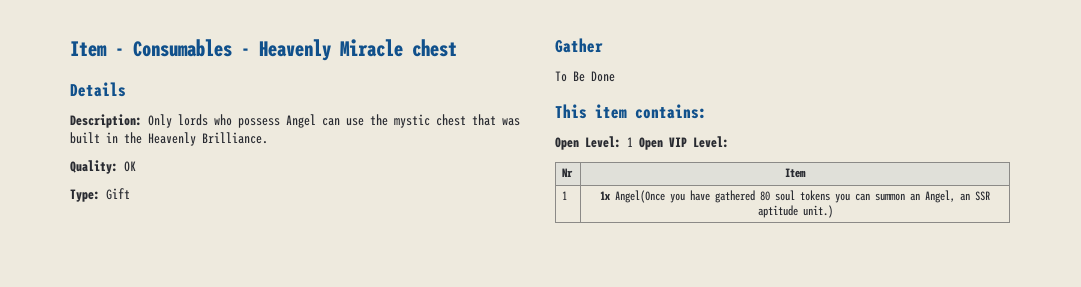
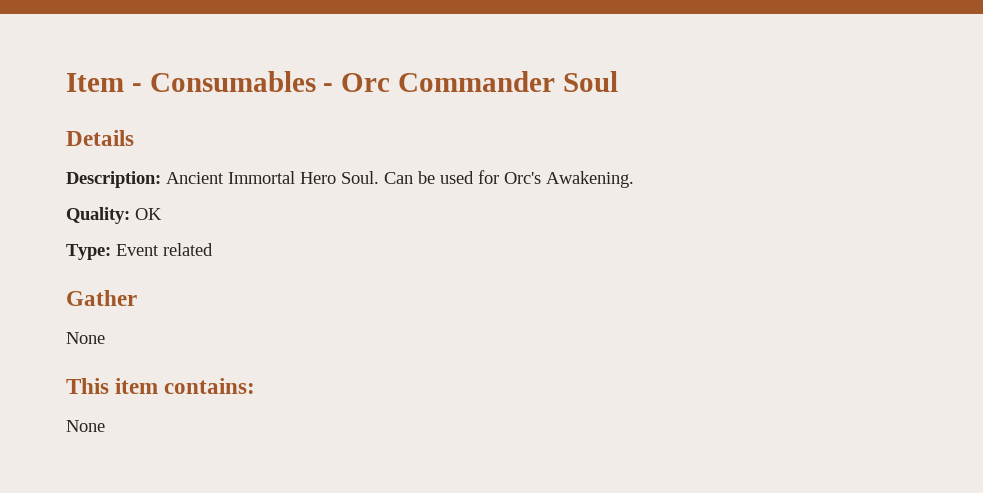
[259,39,457,61] Heavenly Miracle chest -> [341,71,618,92] Orc Commander Soul
[148,114,520,128] [70,132,268,146] Only lords who possess Angel can use the mystic chest that was built in the Heavenly Brilliance. -> [166,170,634,188] Ancient Immortal Hero Soul. Can be used for Orc's Awakening.
[106,188,130,200] Gift -> [116,243,213,256] Event related
[555,71,615,82] // To Be Done -> [66,332,105,344] // None
[555,136,729,150] [562,168,574,177] [785,168,806,178] [562,191,568,200] [600,190,990,203] [757,205,833,218] // Open Level: 1 Open VIP Level: // Nr | Item // 1 | 1x Angel(Once you have gathered 80 soul tokens you can summon an Angel, an SSR aptitude unit.) -> [66,420,105,432] // None

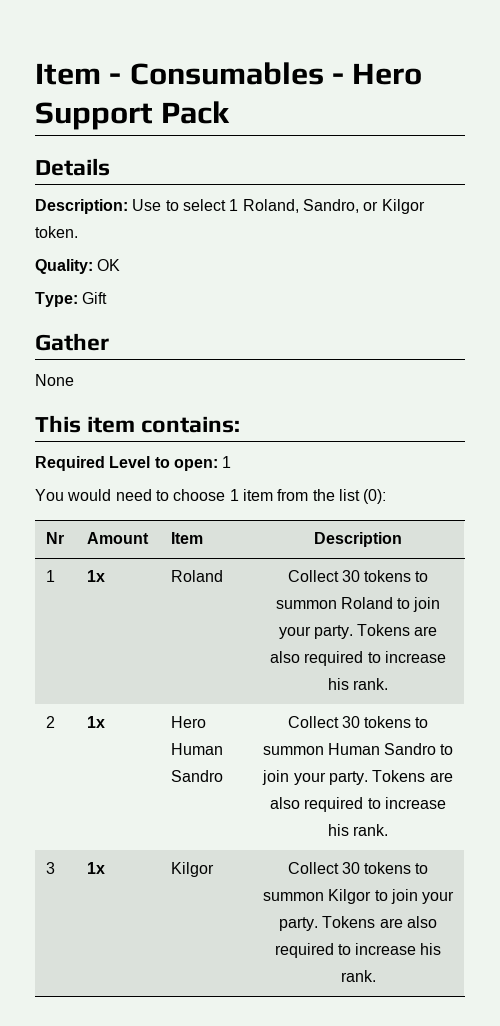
[341,71,618,92] Orc Commander Soul -> [352,63,423,85] [35,101,231,130] Hero Support Pack
[166,170,634,188] Ancient Immortal Hero Soul. Can be used for Orc's Awakening. -> [132,199,425,214] [35,226,78,238] Use to select 1 Roland, Sandro, or Kilgor token.
[116,243,213,256] Event related -> [82,292,108,304] Gift
[66,420,105,432] // None -> [35,456,232,471] [35,489,387,504] [46,532,65,544] [87,532,150,544] [171,532,204,544] [314,532,402,547] [46,570,56,582] [87,570,106,582] [171,570,224,582] [287,570,429,582] [275,597,441,612] [278,624,438,639] [270,651,446,666] [327,678,389,690] [46,716,56,728] [87,716,106,728] [171,716,207,728] [171,743,224,755] [171,770,224,782] [287,716,429,728] [262,743,454,755] [262,770,453,785] [270,797,446,812] [327,824,389,836] [46,862,56,874] [87,862,106,874] [171,862,215,877] [287,862,429,874] [262,889,455,904] [279,916,437,931] [274,943,442,958] [340,970,376,982] // Required Level to open: 1 // You would need to choose 1 item from the list (0): // Nr | Amount | Item | Description // 1 | 1x | Roland | Collect 30 tokens to summon Roland to join your party. Tokens are also required to increase his rank. // 2 | 1x | Hero Human Sandro | Collect 30 tokens to summon Human Sandro to join your party. Tokens are also required to increase his rank. // 3 | 1x | Kilgor | Collect 30 tokens to summon Kilgor to join your party. Tokens are also required to increase his rank.

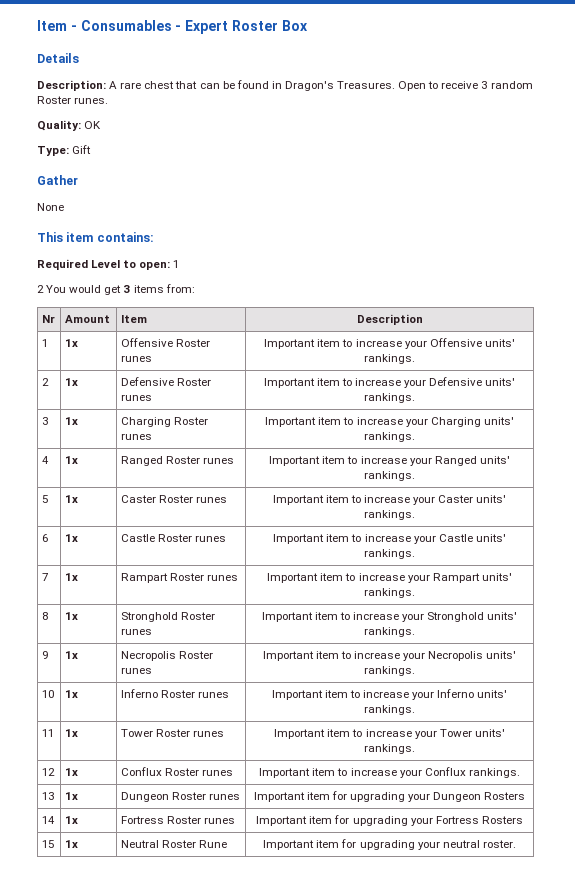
[352,63,423,85] [35,101,231,130] Hero Support Pack -> [185,20,308,34] Expert Roster Box
[132,199,425,214] [35,226,78,238] Use to select 1 Roland, Sandro, or Kilgor token. -> [109,80,533,91] [37,96,109,104] A rare chest that can be found in Dragon's Treasures. Open to receive 3 random Roster runes.
(232, 462) none -> [37,285,44,293] 2
[115,489,387,504] need to choose 1 item from the list (0): -> [104,284,195,295] get 3 items from:
[171,570,224,582] [287,570,429,582] [275,597,441,612] [278,624,438,639] [270,651,446,666] [327,678,389,690] [46,716,56,728] [87,716,106,728] [171,716,207,728] [171,743,224,755] [171,770,224,782] [287,716,429,728] [262,743,454,755] [262,770,453,785] [270,797,446,812] [327,824,389,836] [46,862,56,874] [87,862,106,874] [171,862,215,877] [287,862,429,874] [262,889,455,904] [279,916,437,931] [274,943,442,958] [340,970,376,982] Roland | Collect 30 tokens to summon Roland to join your party. Tokens are also required to increase his rank. // 2 | 1x | Hero Human Sandro | Collect 30 tokens to summon Human Sandro to join your party. Tokens are also required to increase his rank. // 3 | 1x | Kilgor | Collect 30 tokens to summon Kilgor to join your party. Tokens are also required to increase his rank. -> [120,338,211,347] [120,355,152,362] [264,338,515,349] [364,354,415,364] [41,378,49,386] [64,378,78,386] [120,377,212,386] [120,394,152,401] [263,377,516,388] [364,393,415,403] [41,417,48,425] [64,417,78,425] [120,417,209,427] [120,433,152,440] [265,417,514,427] [364,432,415,442] [41,456,49,464] [64,456,78,464] [120,456,235,466] [269,456,510,466] [364,471,415,481] [41,495,48,503] [64,495,78,503] [120,495,228,503] [272,495,507,505] [364,510,415,520] [41,534,48,542] [64,534,78,542] [120,534,227,542] [273,534,506,544] [364,549,415,559] [41,573,48,581] [64,573,78,581] [120,573,239,583] [267,573,512,583] [364,588,415,598] [41,612,48,620] [64,612,78,620] [120,612,216,622] [120,628,152,635] [261,612,518,622] [364,627,415,637] [41,651,48,659] [64,651,78,659] [120,651,214,661] [120,667,152,674] [262,651,517,661] [364,666,415,676] [41,690,54,698] [64,690,78,698] [120,689,230,698] [271,689,508,700] [364,705,415,715] [41,729,54,737] [64,729,78,737] [120,729,225,737] [274,729,505,739] [364,744,415,754] [41,768,55,776] [64,768,78,776] [120,767,234,776] [259,767,520,778] [41,792,54,800] [64,792,78,800] [120,792,241,802] [253,791,526,802] [41,816,55,824] [64,816,78,824] [120,816,236,824] [256,815,523,826] [41,840,54,848] [64,840,78,848] [120,840,228,848] [263,839,516,850] Offensive Roster runes | Important item to increase your Offensive units' rankings. // 2 | 1x | Defensive Roster runes | Important item to increase your Defensive units' rankings. // 3 | 1x | Charging Roster runes | Important item to increase your Charging units' rankings. // 4 | 1x | Ranged Roster runes | Important item to increase your Ranged units' rankings. // 5 | 1x | Caster Roster runes | Important item to increase your Caster units' rankings. // 6 | 1x | Castle Roster runes | Important item to increase your Castle units' rankings. // 7 | 1x | Rampart Roster runes | Important item to increase your Rampart units' rankings. // 8 | 1x | Stronghold Roster runes | Important item to increase your Stronghold units' rankings. // 9 | 1x | Necropolis Roster runes | Important item to increase your Necropolis units' rankings. // 10 | 1x | Inferno Roster runes | Important item to increase your Inferno units' rankings. // 11 | 1x | Tower Roster runes | Important item to increase your Tower units' rankings. // 12 | 1x | Conflux Roster runes | Important item to increase your Conflux rankings. // 13 | 1x | Dungeon Roster runes | Important item for upgrading your Dungeon Rosters // 14 | 1x | Fortress Roster runes | Important item for upgrading your Fortress Rosters // 15 | 1x | Neutral Roster Rune | Important item for upgrading your neutral roster.

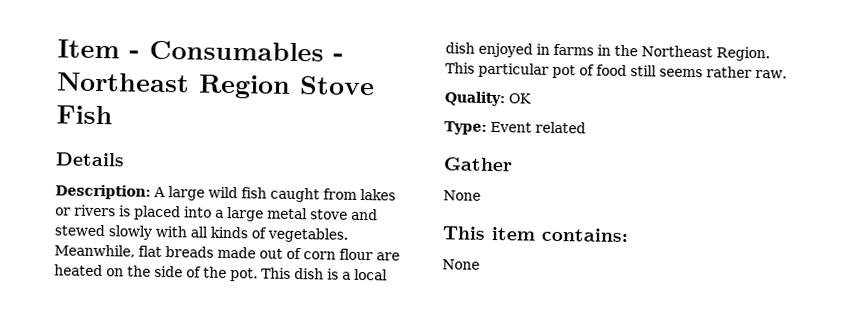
[185,20,308,34] Expert Roster Box -> [57,72,375,99] [56,105,113,125] Northeast Region Stove Fish
[120,80,533,91] [37,96,109,104] rare chest that can be found in Dragon's Treasures. Open to receive 3 random Roster runes. -> [168,186,396,203] [55,204,378,222] [54,224,348,243] [54,244,400,261] [54,264,388,282] [445,42,770,62] [445,62,787,79] large wild fish caught from lakes or rivers is placed into a large metal stove and stewed slowly with all kinds of vegetables. Meanwhile, flat breads made out of corn flour are heated on the side of the pot. This dish is a local dish enjoyed in farms in the Northeast Region. This particular pot of food still seems rather raw.
[72,145,92,154] Gift -> [489,121,586,134] Event related
[37,259,180,270] [37,284,195,295] [41,315,55,323] [64,315,110,323] [120,315,147,323] [356,314,423,325] [41,339,48,347] [64,339,78,347] [120,338,211,347] [120,355,152,362] [264,338,515,349] [364,354,415,364] [41,378,49,386] [64,378,78,386] [120,377,212,386] [120,394,152,401] [263,377,516,388] [364,393,415,403] [41,417,48,425] [64,417,78,425] [120,417,209,427] [120,433,152,440] [265,417,514,427] [364,432,415,442] [41,456,49,464] [64,456,78,464] [120,456,235,466] [269,456,510,466] [364,471,415,481] [41,495,48,503] [64,495,78,503] [120,495,228,503] [272,495,507,505] [364,510,415,520] [41,534,48,542] [64,534,78,542] [120,534,227,542] [273,534,506,544] [364,549,415,559] [41,573,48,581] [64,573,78,581] [120,573,239,583] [267,573,512,583] [364,588,415,598] [41,612,48,620] [64,612,78,620] [120,612,216,622] [120,628,152,635] [261,612,518,622] [364,627,415,637] [41,651,48,659] [64,651,78,659] [120,651,214,661] [120,667,152,674] [262,651,517,661] [364,666,415,676] [41,690,54,698] [64,690,78,698] [120,689,230,698] [271,689,508,700] [364,705,415,715] [41,729,54,737] [64,729,78,737] [120,729,225,737] [274,729,505,739] [364,744,415,754] [41,768,55,776] [64,768,78,776] [120,767,234,776] [259,767,520,778] [41,792,54,800] [64,792,78,800] [120,792,241,802] [253,791,526,802] [41,816,55,824] [64,816,78,824] [120,816,236,824] [256,815,523,826] [41,840,54,848] [64,840,78,848] [120,840,228,848] [263,839,516,850] // Required Level to open: 1 // 2 You would get 3 items from: // Nr | Amount | Item | Description // 1 | 1x | Offensive Roster runes | Important item to increase your Offensive units' rankings. // 2 | 1x | Defensive Roster runes | Important item to increase your Defensive units' rankings. // 3 | 1x | Charging Roster runes | Important item to increase your Charging units' rankings. // 4 | 1x | Ranged Roster runes | Important item to increase your Ranged units' rankings. // 5 | 1x | Caster Roster runes | Important item to increase your Caster units' rankings. // 6 | 1x | Castle Roster runes | Important item to increase your Castle units' rankings. // 7 | 1x | Rampart Roster runes | Important item to increase your Rampart units' rankings. // 8 | 1x | Stronghold Roster runes | Important item to increase your Stronghold units' rankings. // 9 | 1x | Necropolis Roster runes | Important item to increase your Necropolis units' rankings. // 10 | 1x | Inferno Roster runes | Important item to increase your Inferno units' rankings. // 11 | 1x | Tower Roster runes | Important item to increase your Tower units' rankings. // 12 | 1x | Conflux Roster runes | Important item to increase your Conflux rankings. // 13 | 1x | Dungeon Roster runes | Important item for upgrading your Dungeon Rosters // 14 | 1x | Fortress Roster runes | Important item for upgrading your Fortress Rosters // 15 | 1x | Neutral Roster Rune | Important item for upgrading your neutral roster. -> [442,259,480,270] // None

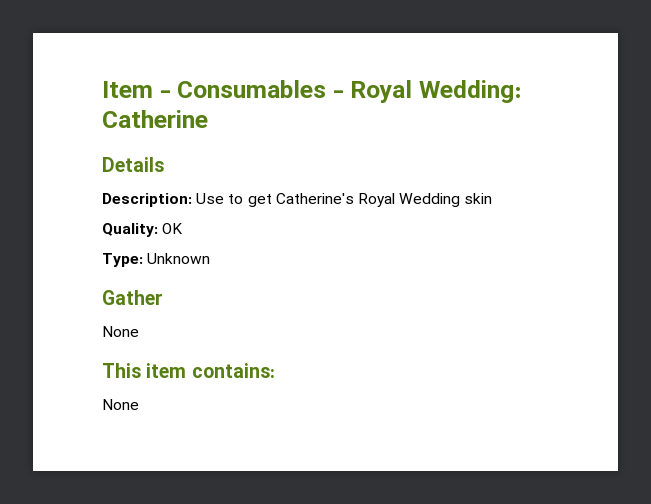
[57,72,375,99] [56,105,113,125] [55,152,125,167] [55,184,396,203] [55,204,378,222] [54,224,348,243] [54,244,400,261] [54,264,388,282] [445,42,770,62] [445,62,787,79] Northeast Region Stove Fish // Details // Description: A large wild fish caught from lakes or rivers is placed into a large metal stove and stewed slowly with all kinds of vegetables. Meanwhile, flat breads made out of corn flour are heated on the side of the pot. This dish is a local dish enjoyed in farms in the Northeast Region. This particular pot of food still seems rather raw. -> [350,80,523,103] [102,110,208,128] [102,157,164,172] [102,193,493,207] Royal Wedding: Catherine // Details // Description: Use to get Catherine's Royal Wedding skin
[489,121,586,134] Event related -> [147,253,211,264] Unknown

